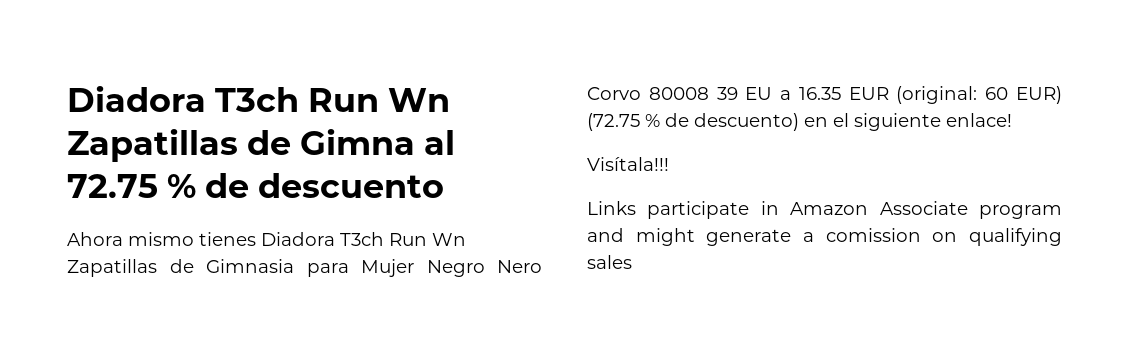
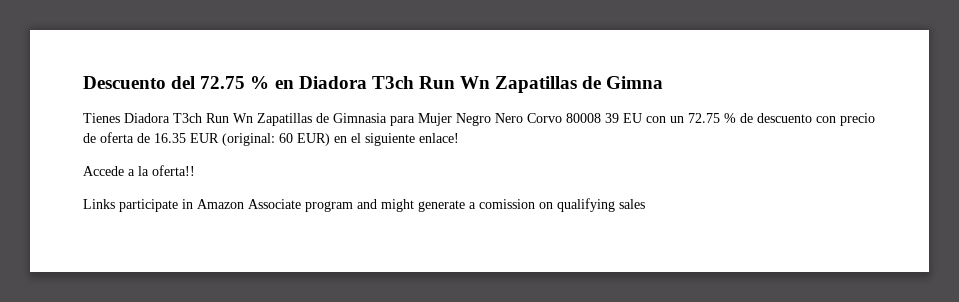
(67, 99) none -> [83,76,294,89] Descuento del 72.75 % en
[424,130,456,155] [67,173,445,198] [67,232,256,246] al 72.75 % de descuento // Ahora mismo tienes -> [83,113,120,123] // Tienes
[780,90,792,100] a -> [646,113,875,126] [83,132,150,143] con un 72.75 % de descuento con precio de oferta de
[587,113,799,131] (72.75 % de descuento) -> (330, 139) none
[587,157,669,171] Visítala!!! -> [83,165,195,176] Accede a la oferta!!

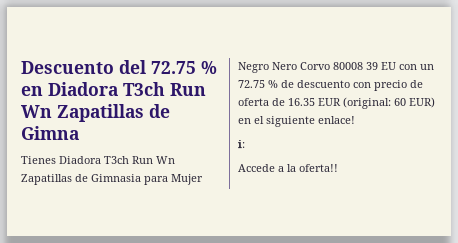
(459, 138) none -> [238,140,245,149] // ℹ:
[83,198,645,212] // Links participate in Amazon Associate program and might generate a comission on qualifying sales -> (338, 168) none

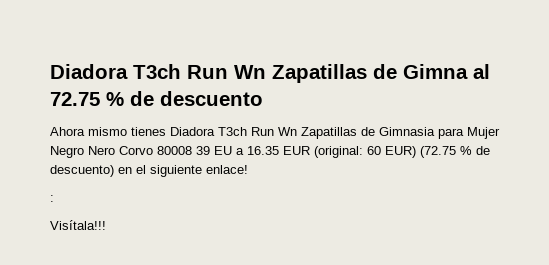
[21,60,217,74] [21,86,43,96] Descuento del 72.75 % en -> (50, 71) none
[21,156,56,164] // Tienes -> [473,64,490,79] [50,91,263,106] [50,127,166,136] al 72.75 % de descuento // Ahora mismo tienes
[399,64,434,70] [238,80,423,91] [238,98,285,106] con un 72.75 % de descuento con precio de oferta de -> [236,148,244,155] a
(435, 102) none -> [420,146,490,158] [50,165,114,177] (72.75 % de descuento)
[238,140,245,149] [238,164,338,172] ℹ: // Accede a la oferta!! -> [50,195,54,202] [50,220,106,230] : // Visítala!!!

